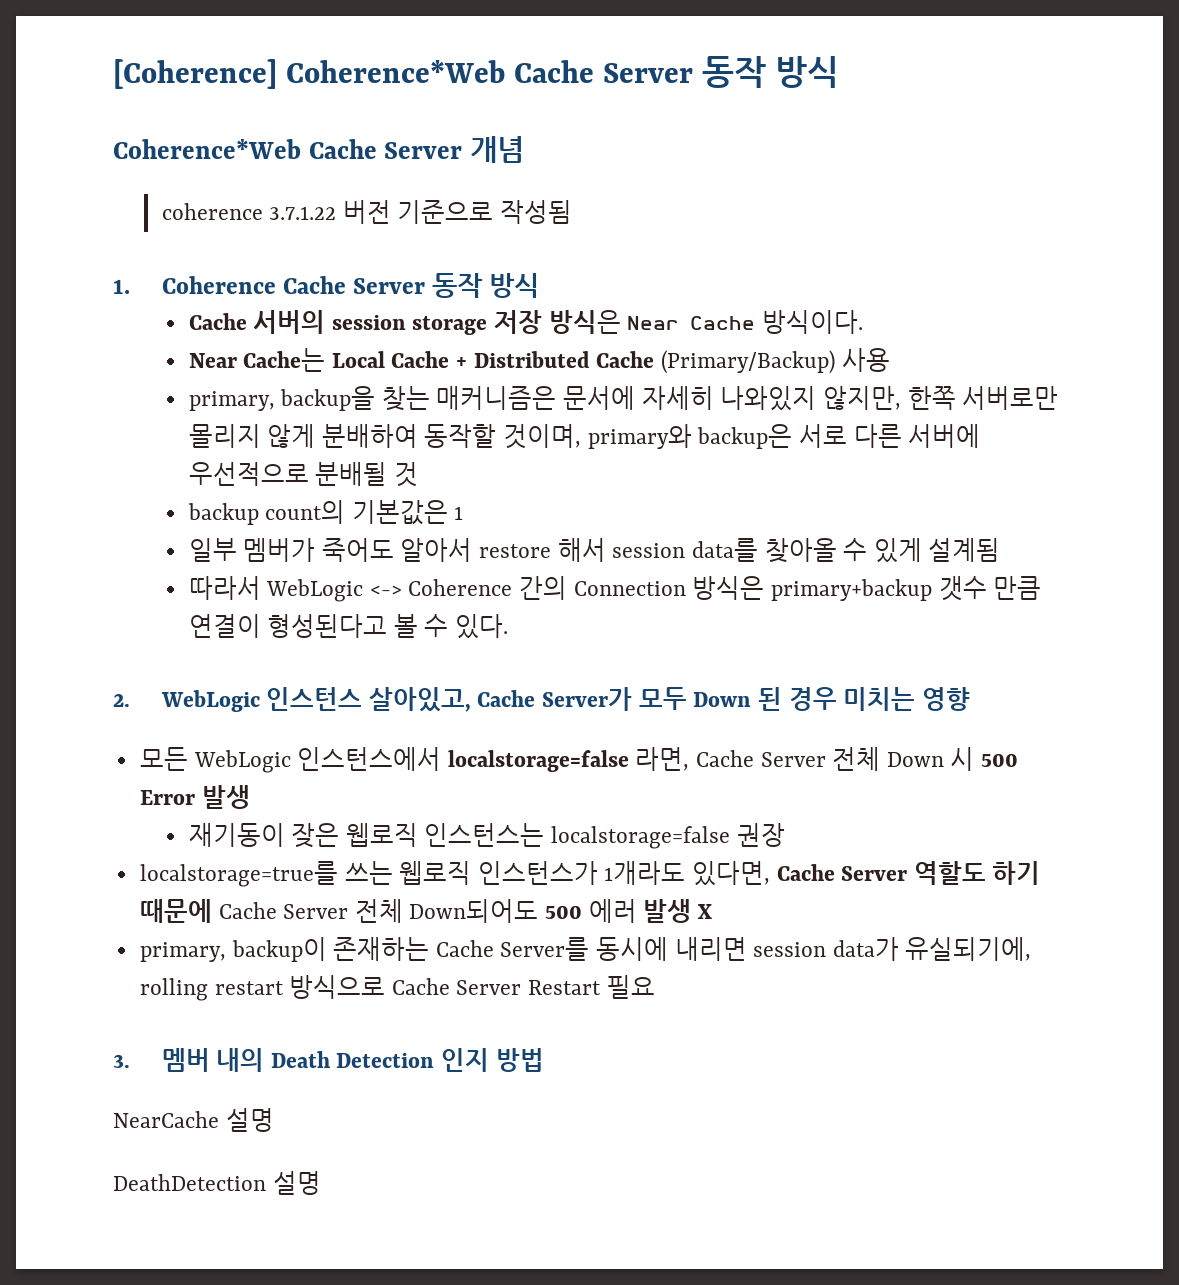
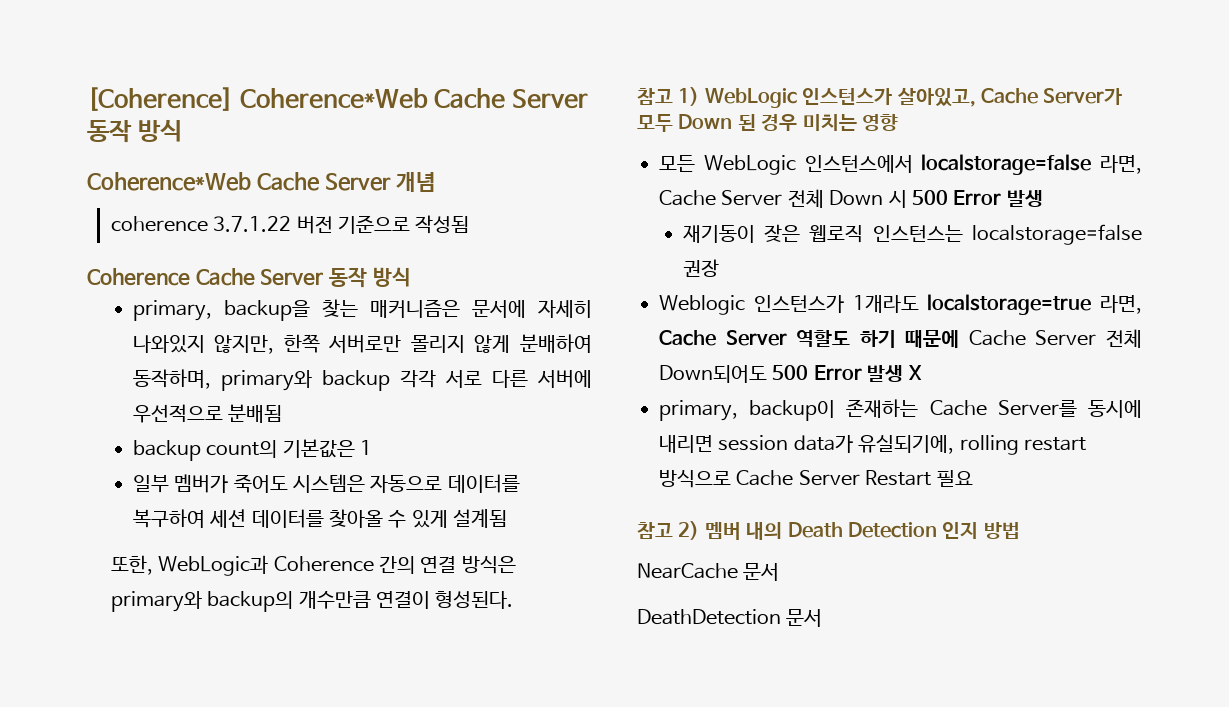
[113,279,130,294] 1. -> (470, 224) none
[188,310,863,335] [188,348,890,374] // Cache 서버의 session storage 저장 방식은 Near Cache 방식이다. // Near Cache는 Local Cache + Distributed Cache (Primary/Backup) 사용 -> (411, 277) none
[424,424,793,449] 동작할 것이며, primary와 backup은 -> [132,369,436,391] 동작하며, primary와 backup 각각
[315,462,418,487] 분배될 것 -> [228,404,283,423] 분배됨
[400,538,1001,563] [188,576,1042,602] [188,614,509,639] [113,687,363,712] 알아서 restore 해서 session data를 찾아올 수 있게 설계됨 // 따라서 WebLogic <-> Coherence 간의 Connection 방식은 primary+backup 갯수 만큼 연결이 형성된다고 볼 수 있다. // 2. WebLogic 인스턴스 -> [293,474,520,493] [132,509,508,528] [110,555,516,576] [110,591,514,612] [637,87,893,108] 시스템은 자동으로 데이터를 복구하여 세션 데이터를 찾아올 수 있게 설계됨 // 또한, WebLogic과 Coherence 간의 연결 방식은 primary와 backup의 개수만큼 연결이 형성된다. // 참고 1) WebLogic 인스턴스가
[139,861,771,887] localstorage=true를 쓰는 웹로직 인스턴스가 1개라도 있다면, -> [659,294,1142,315] Weblogic 인스턴스가 1개라도 localstorage=true 라면,
[588,899,637,923] 에러 -> [813,365,862,380] Error
[113,1054,130,1068] 3. -> [637,521,700,540] 참고 2)
[225,1108,274,1132] 설명 -> [743,563,780,581] 문서
[272,1171,321,1195] 설명 -> [786,609,823,627] 문서

